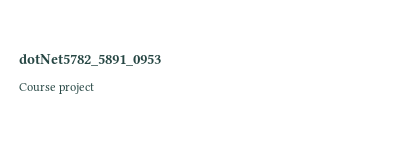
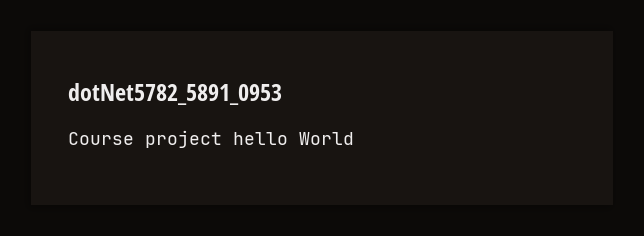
(95, 88) none -> [233,132,354,145] hello World

